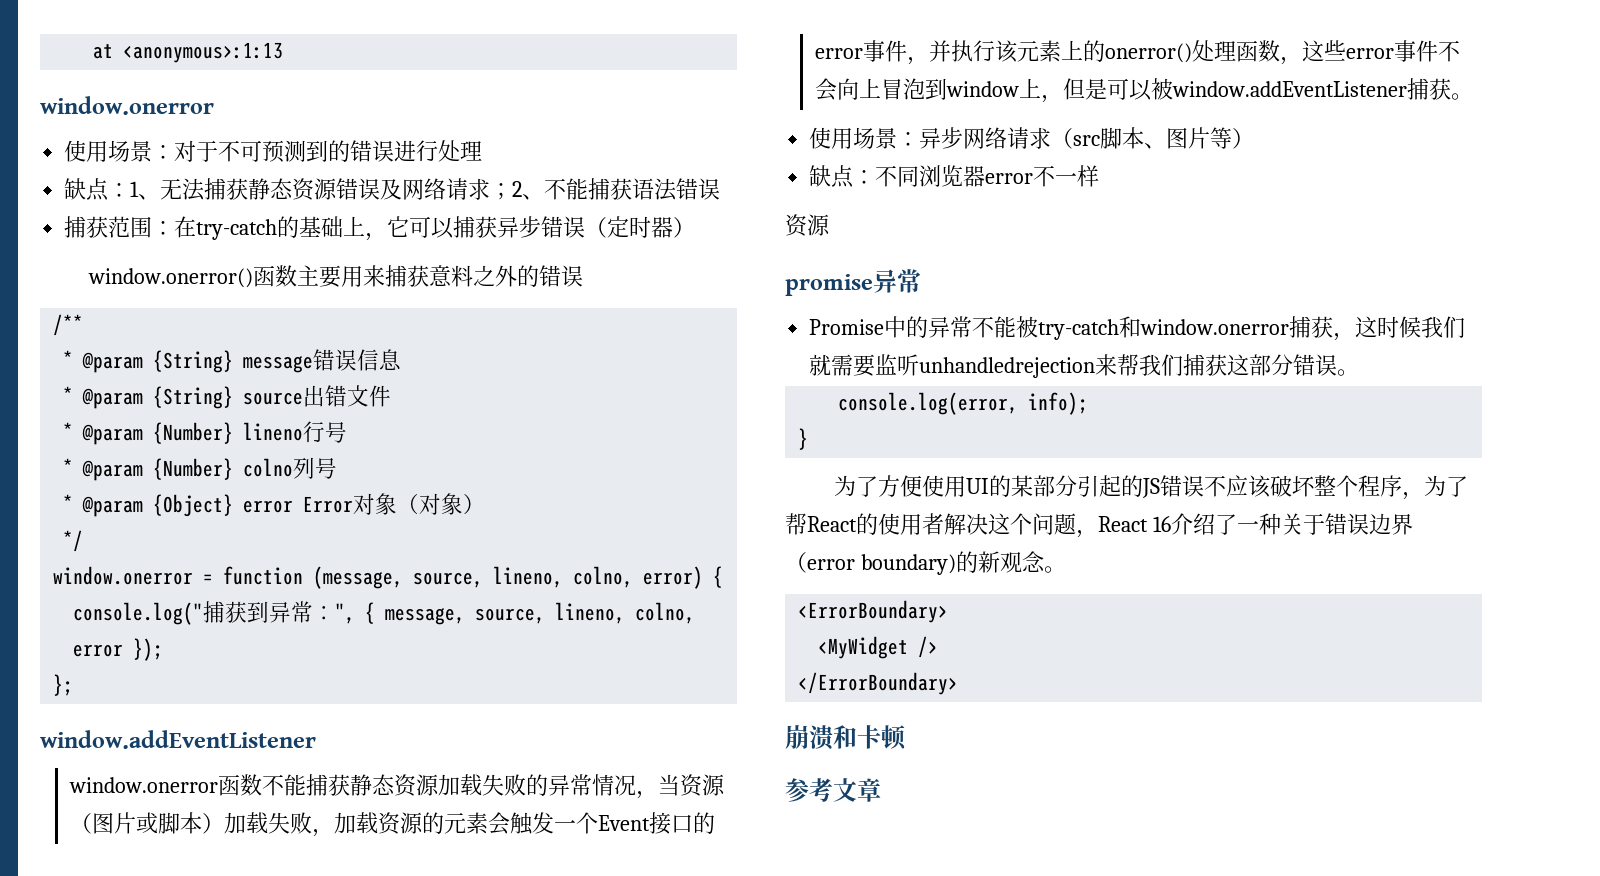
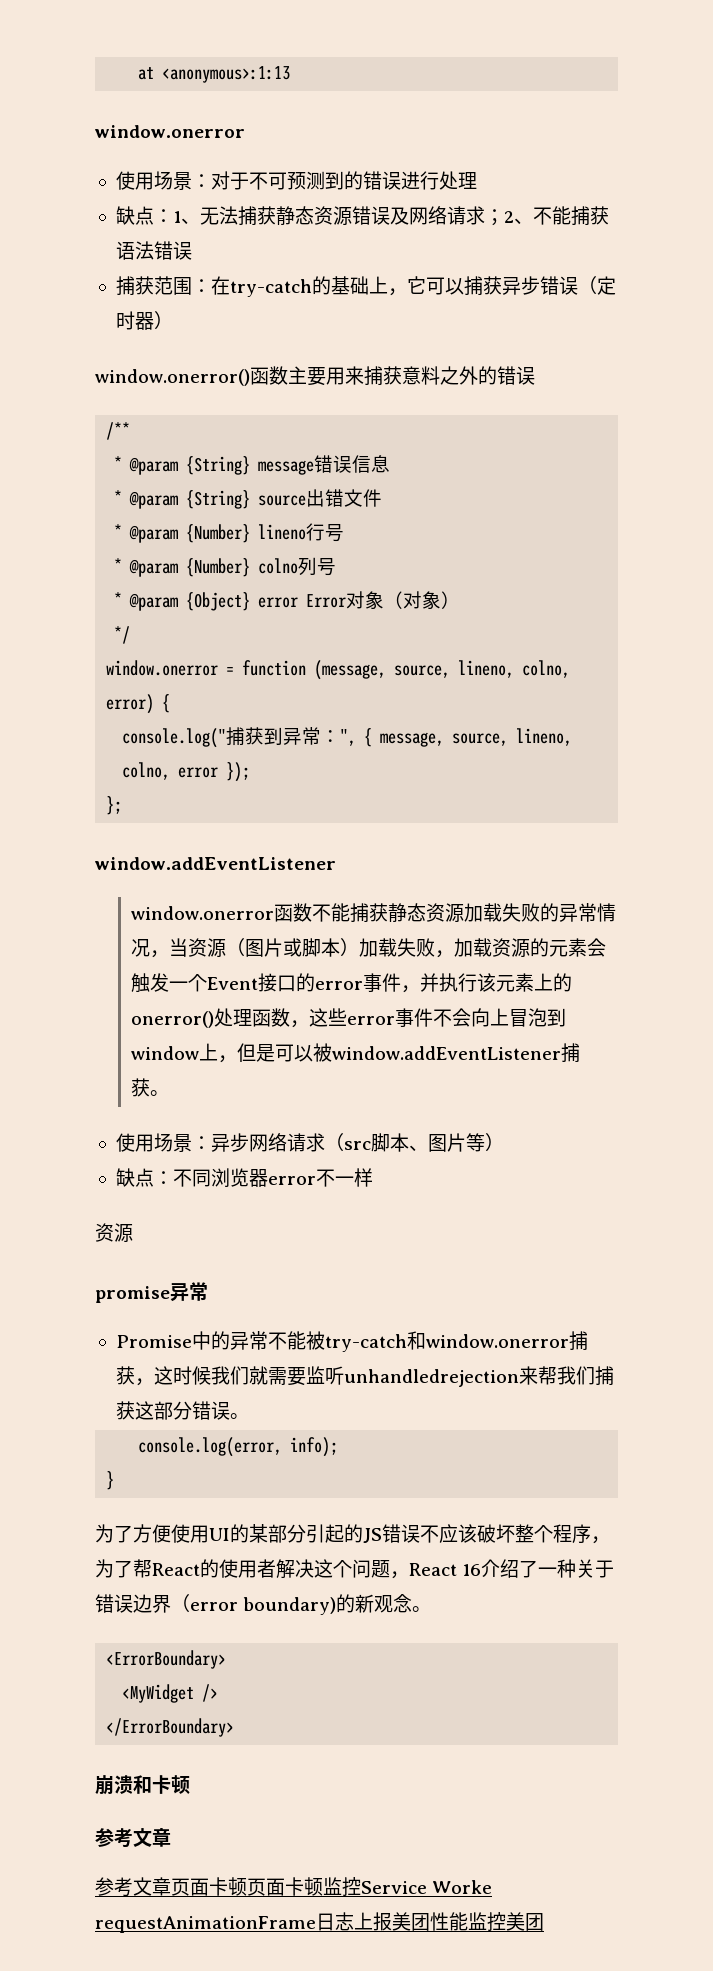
(881, 790) none -> [95,1877,493,1897] [95,1912,544,1933] // 参考文章页面卡顿页面卡顿监控Service Worke requestAnimationFrame日志上报美团性能监控美团

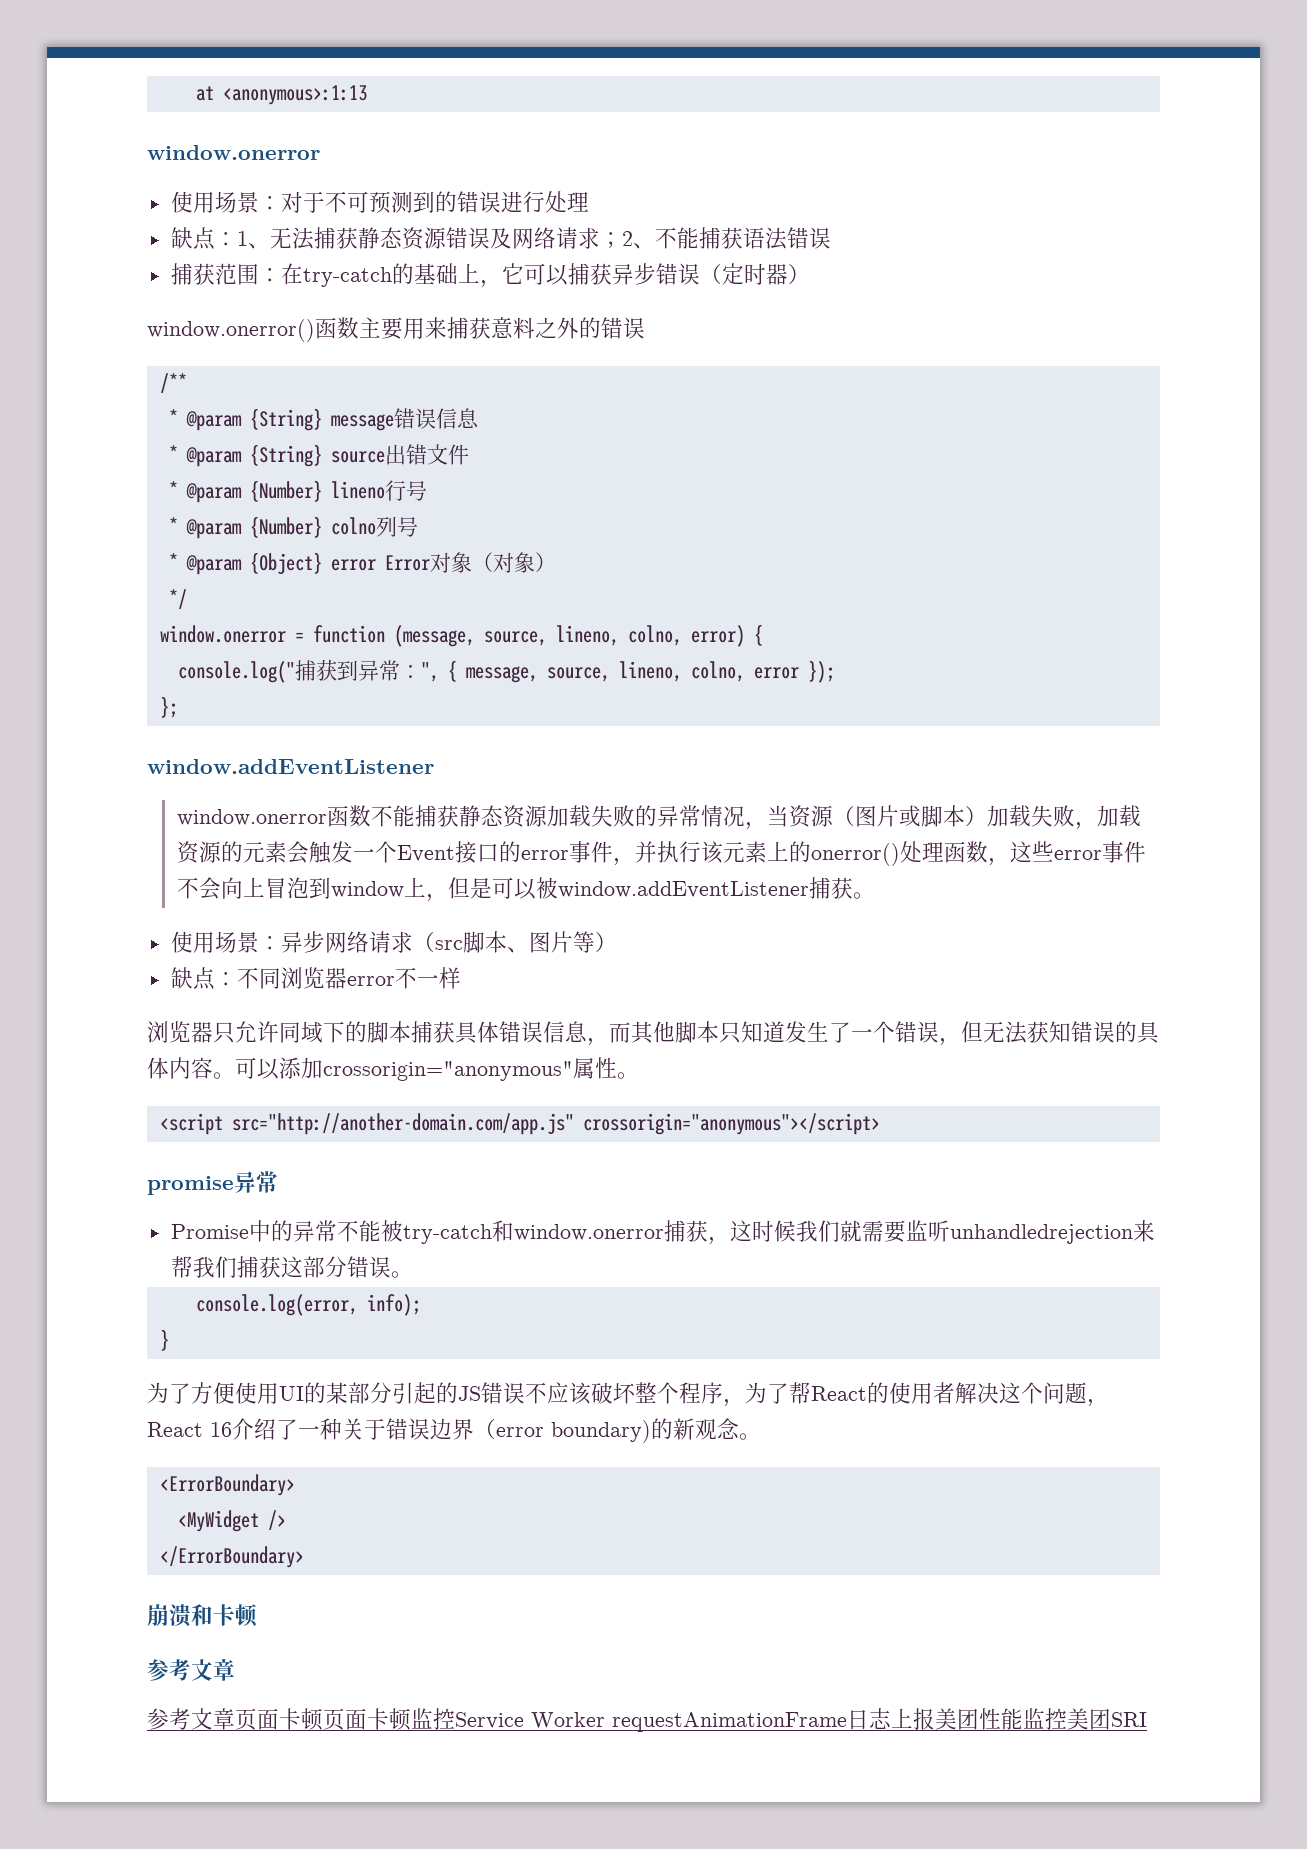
[95,1223,133,1243] 资源 -> [147,1021,1160,1046] [147,1057,639,1081] [159,1113,880,1135] 浏览器只允许同域下的脚本捕获具体错误信息，而其他脚本只知道发生了一个错误，但无法获知错误的具体内容。可以添加crossorigin="anonymous"属性。 // <script src="http://another-domain.com/app.js" crossorigin="anonymous"></script>
[432,1880,493,1894] Worke -> [531,1712,605,1729] Worker
(544, 1922) none -> [1111,1712,1147,1727] SRI

